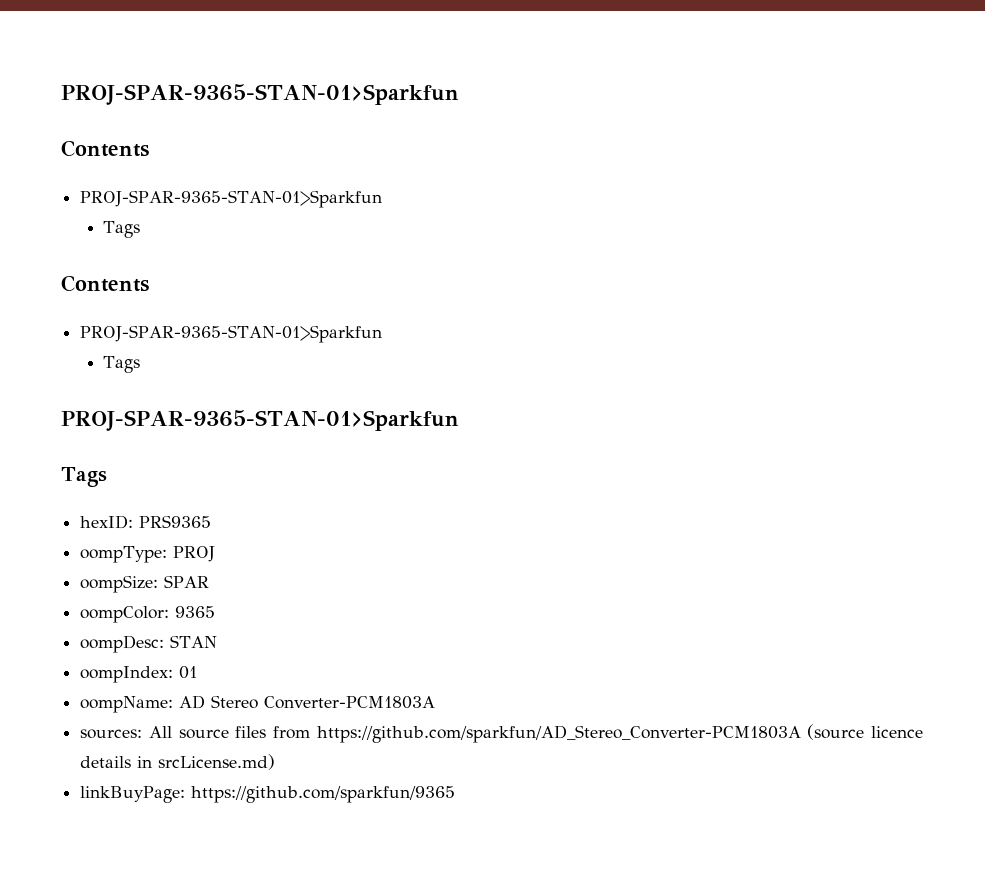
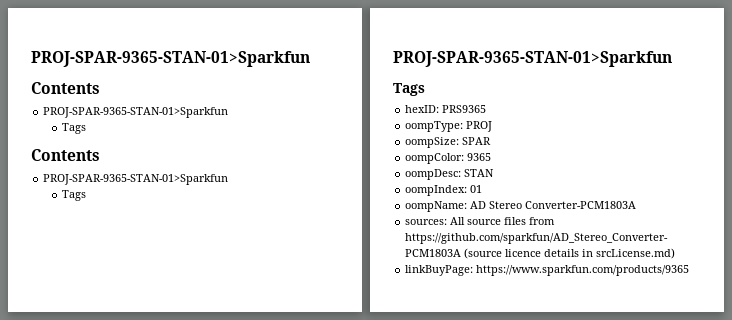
[191,786,456,803] https://github.com/sparkfun/9365 -> [476,265,690,276] https://www.sparkfun.com/products/9365

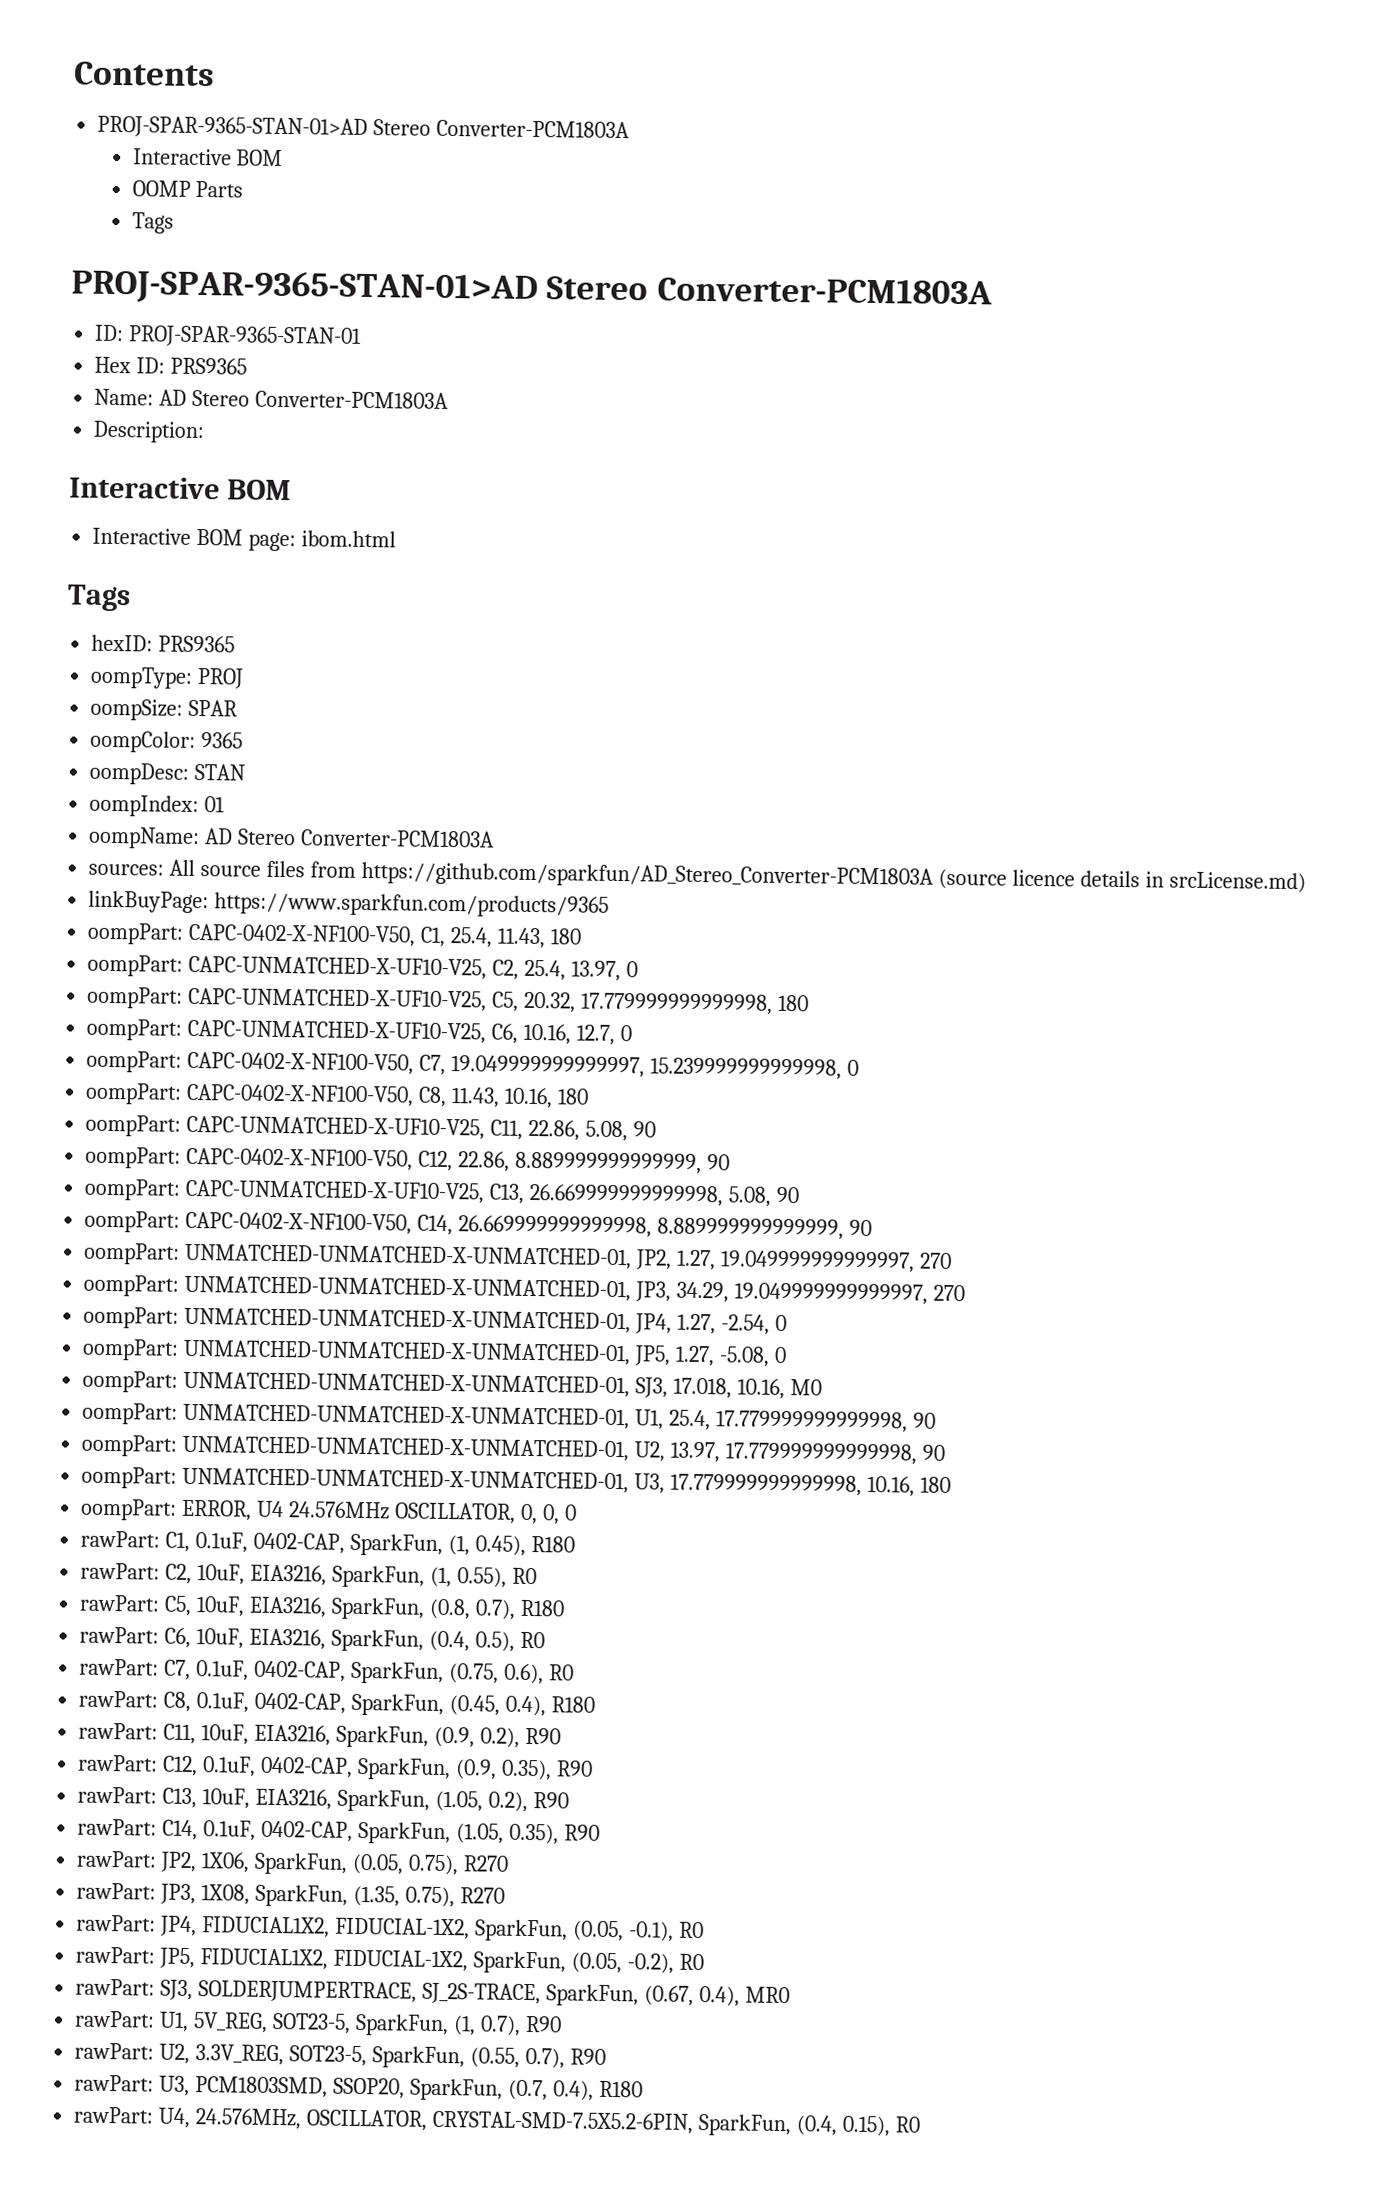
[31,51,310,67] [31,82,100,94] [43,107,229,118] [62,123,87,134] [31,149,100,161] [43,174,229,185] [62,190,87,201] [393,51,672,67] PROJ-SPAR-9365-STAN-01>Sparkfun // Contents // PROJ-SPAR-9365-STAN-01>Sparkfun // Tags // Contents // PROJ-SPAR-9365-STAN-01>Sparkfun // Tags // PROJ-SPAR-9365-STAN-01>Sparkfun -> [74,61,215,87] [97,115,631,139] [132,148,284,166] [131,180,244,198] [131,212,174,234] [71,268,992,308] [94,324,363,348] [94,356,248,375] [94,388,450,409] [93,420,206,444] [69,476,291,501] [92,527,397,552] Contents // PROJ-SPAR-9365-STAN-01>AD Stereo Converter-PCM1803A // Interactive BOM // OOMP Parts // Tags // PROJ-SPAR-9365-STAN-01>AD Stereo Converter-PCM1803A // ID: PROJ-SPAR-9365-STAN-01 // Hex ID: PRS9365 // Name: AD Stereo Converter-PCM1803A // Description: // Interactive BOM // Interactive BOM page: ibom.html
(690, 270) none -> [87,922,582,949] [87,954,638,982] [87,986,809,1015] [86,1018,632,1045] [86,1050,859,1080] [85,1082,589,1109] [85,1114,656,1142] [85,1146,730,1175] [84,1178,799,1207] [84,1210,872,1240] [84,1242,952,1273] [83,1274,965,1305] [83,1306,787,1335] [82,1338,787,1367] [82,1370,822,1400] [82,1402,936,1433] [81,1434,945,1465] [81,1466,951,1497] [80,1498,577,1525] [80,1530,575,1556] [80,1562,537,1588] [79,1594,565,1620] [79,1626,545,1652] [79,1658,574,1685] [78,1690,595,1717] [78,1722,561,1748] [78,1754,593,1781] [77,1786,569,1813] [77,1818,600,1845] [76,1850,509,1876] [76,1882,505,1908] [76,1914,704,1942] [75,1946,704,1974] [75,1978,790,2007] [74,2010,562,2037] [74,2042,606,2069] [74,2074,643,2101] [73,2106,920,2137] // oompPart: CAPC-0402-X-NF100-V50, C1, 25.4, 11.43, 180 // oompPart: CAPC-UNMATCHED-X-UF10-V25, C2, 25.4, 13.97, 0 // oompPart: CAPC-UNMATCHED-X-UF10-V25, C5, 20.32, 17.779999999999998, 180 // oompPart: CAPC-UNMATCHED-X-UF10-V25, C6, 10.16, 12.7, 0 // oompPart: CAPC-0402-X-NF100-V50, C7, 19.049999999999997, 15.239999999999998, 0 // oompPart: CAPC-0402-X-NF100-V50, C8, 11.43, 10.16, 180 // oompPart: CAPC-UNMATCHED-X-UF10-V25, C11, 22.86, 5.08, 90 // oompPart: CAPC-0402-X-NF100-V50, C12, 22.86, 8.889999999999999, 90 // oompPart: CAPC-UNMATCHED-X-UF10-V25, C13, 26.669999999999998, 5.08, 90 // oompPart: CAPC-0402-X-NF100-V50, C14, 26.669999999999998, 8.889999999999999, 90 // oompPart: UNMATCHED-UNMATCHED-X-UNMATCHED-01, JP2, 1.27, 19.049999999999997, 270 // oompPart: UNMATCHED-UNMATCHED-X-UNMATCHED-01, JP3, 34.29, 19.049999999999997, 270 // oompPart: UNMATCHED-UNMATCHED-X-UNMATCHED-01, JP4, 1.27, -2.54, 0 // oompPart: UNMATCHED-UNMATCHED-X-UNMATCHED-01, JP5, 1.27, -5.08, 0 // oompPart: UNMATCHED-UNMATCHED-X-UNMATCHED-01, SJ3, 17.018, 10.16, M0 // oompPart: UNMATCHED-UNMATCHED-X-UNMATCHED-01, U1, 25.4, 17.779999999999998, 90 // oompPart: UNMATCHED-UNMATCHED-X-UNMATCHED-01, U2, 13.97, 17.779999999999998, 90 // oompPart: UNMATCHED-UNMATCHED-X-UNMATCHED-01, U3, 17.779999999999998, 10.16, 180 // oompPart: ERROR, U4 24.576MHz OSCILLATOR, 0, 0, 0 // rawPart: C1, 0.1uF, 0402-CAP, SparkFun, (1, 0.45), R180 // rawPart: C2, 10uF, EIA3216, SparkFun, (1, 0.55), R0 // rawPart: C5, 10uF, EIA3216, SparkFun, (0.8, 0.7), R180 // rawPart: C6, 10uF, EIA3216, SparkFun, (0.4, 0.5), R0 // rawPart: C7, 0.1uF, 0402-CAP, SparkFun, (0.75, 0.6), R0 // rawPart: C8, 0.1uF, 0402-CAP, SparkFun, (0.45, 0.4), R180 // rawPart: C11, 10uF, EIA3216, SparkFun, (0.9, 0.2), R90 // rawPart: C12, 0.1uF, 0402-CAP, SparkFun, (0.9, 0.35), R90 // rawPart: C13, 10uF, EIA3216, SparkFun, (1.05, 0.2), R90 // rawPart: C14, 0.1uF, 0402-CAP, SparkFun, (1.05, 0.35), R90 // rawPart: JP2, 1X06, SparkFun, (0.05, 0.75), R270 // rawPart: JP3, 1X08, SparkFun, (1.35, 0.75), R270 // rawPart: JP4, FIDUCIAL1X2, FIDUCIAL-1X2, SparkFun, (0.05, -0.1), R0 // rawPart: JP5, FIDUCIAL1X2, FIDUCIAL-1X2, SparkFun, (0.05, -0.2), R0 // rawPart: SJ3, SOLDERJUMPERTRACE, SJ_2S-TRACE, SparkFun, (0.67, 0.4), MR0 // rawPart: U1, 5V_REG, SOT23-5, SparkFun, (1, 0.7), R90 // rawPart: U2, 3.3V_REG, SOT23-5, SparkFun, (0.55, 0.7), R90 // rawPart: U3, PCM1803SMD, SSOP20, SparkFun, (0.7, 0.4), R180 // rawPart: U4, 24.576MHz, OSCILLATOR, CRYSTAL-SMD-7.5X5.2-6PIN, SparkFun, (0.4, 0.15), R0

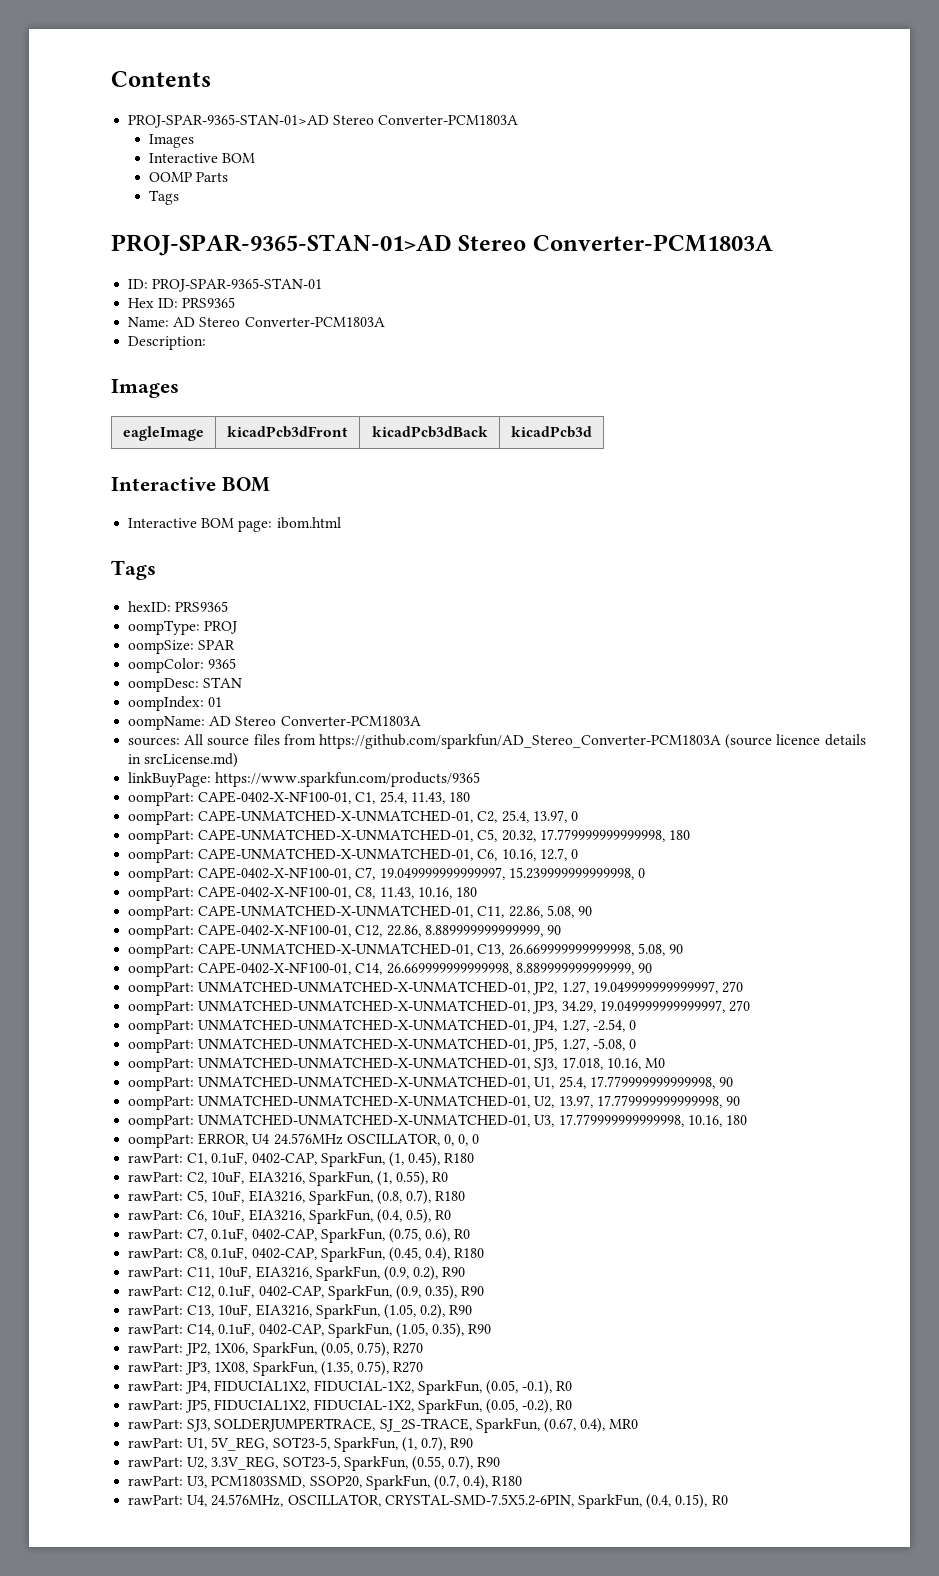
(631, 129) none -> [148,134,194,148] // Images
(206, 432) none -> [111,379,179,398] [123,426,204,441] [227,426,348,438] [371,426,488,438] [511,426,592,438] // Images // eagleImage | kicadPcb3dFront | kicadPcb3dBack | kicadPcb3d
[188,923,417,947] CAPC-0402-X-NF100-V50, -> [198,791,352,804] CAPE-0402-X-NF100-01,
[188,955,488,980] CAPC-UNMATCHED-X-UF10-V25, -> [198,810,474,823] CAPE-UNMATCHED-X-UNMATCHED-01,
[188,987,488,1012] CAPC-UNMATCHED-X-UF10-V25, -> [198,829,474,842] CAPE-UNMATCHED-X-UNMATCHED-01,
[187,1019,487,1044] CAPC-UNMATCHED-X-UF10-V25, -> [198,848,474,861] CAPE-UNMATCHED-X-UNMATCHED-01,
[187,1051,415,1075] CAPC-0402-X-NF100-V50, -> [198,867,352,880] CAPE-0402-X-NF100-01,
[186,1083,415,1107] CAPC-0402-X-NF100-V50, -> [198,886,352,899] CAPE-0402-X-NF100-01,
[186,1115,486,1140] CAPC-UNMATCHED-X-UF10-V25, -> [198,905,474,918] CAPE-UNMATCHED-X-UNMATCHED-01,
[186,1147,414,1171] CAPC-0402-X-NF100-V50, -> [198,924,352,937] CAPE-0402-X-NF100-01,
[185,1179,486,1204] CAPC-UNMATCHED-X-UF10-V25, -> [198,943,474,956] CAPE-UNMATCHED-X-UNMATCHED-01,
[185,1211,413,1235] CAPC-0402-X-NF100-V50, -> [198,962,352,975] CAPE-0402-X-NF100-01,

